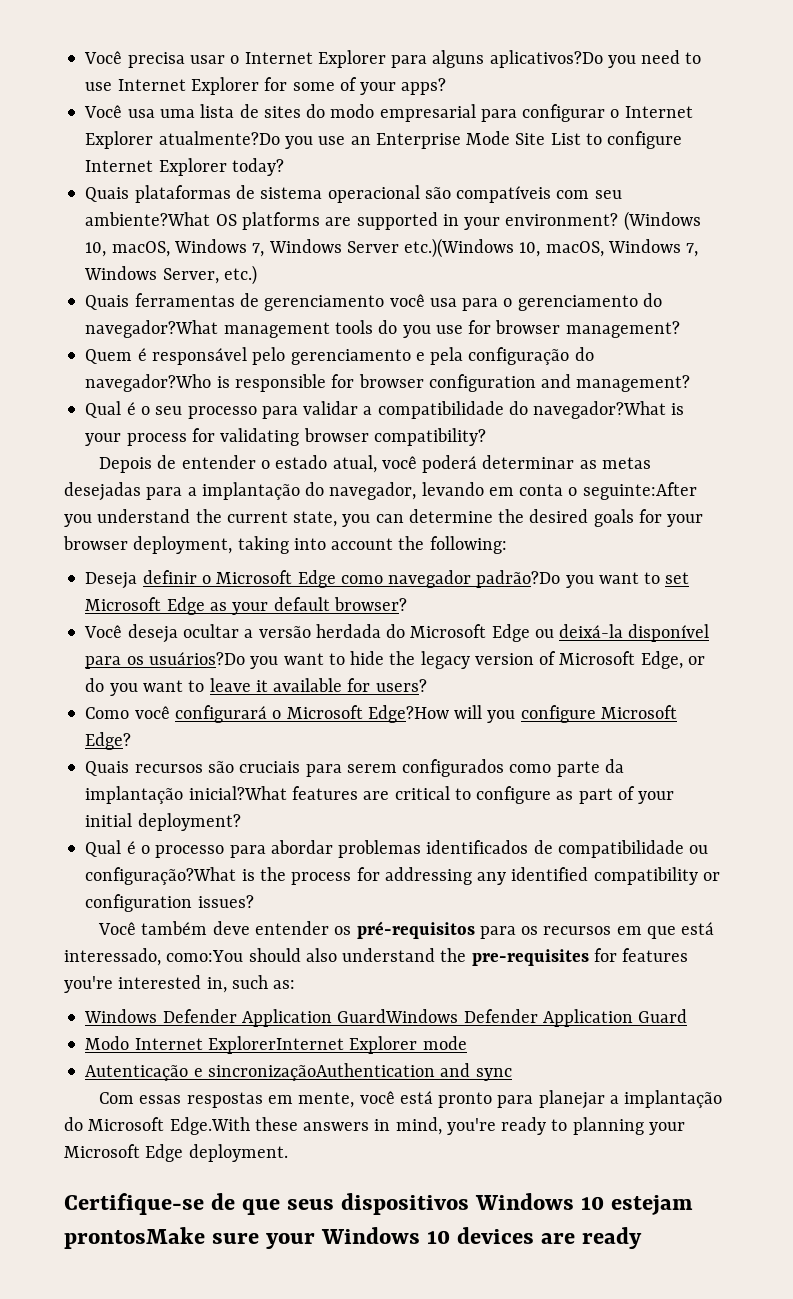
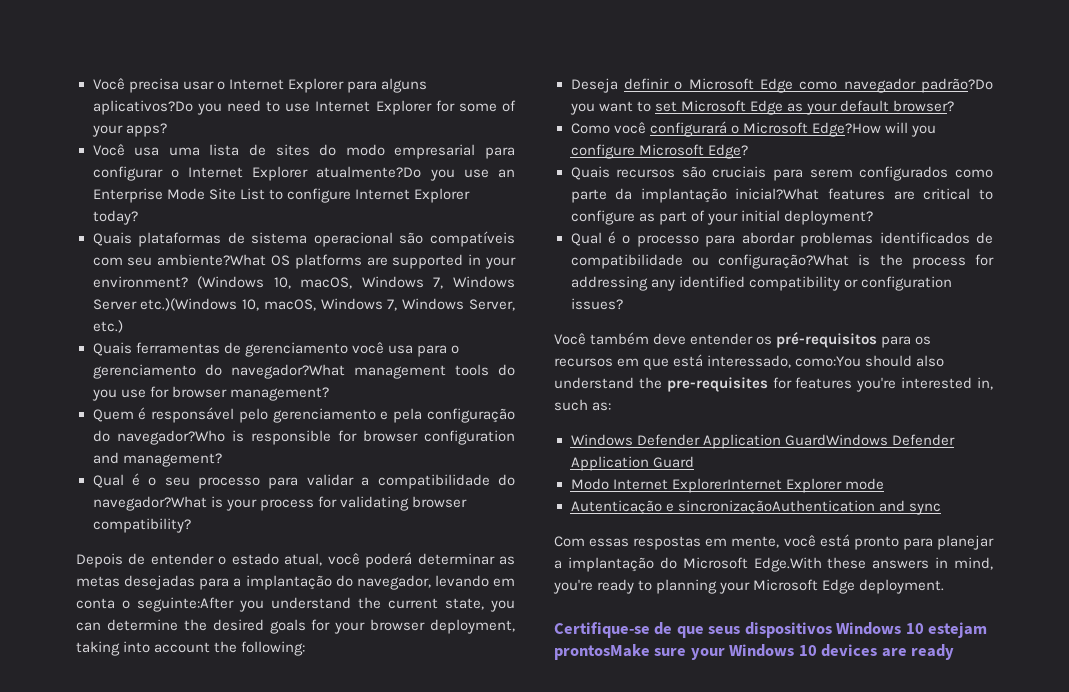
[84,624,710,643] [85,651,705,669] [85,678,427,696] // Você deseja ocultar a versão herdada do Microsoft Edge ou deixá-la disponível para os usuários?Do you want to hide the legacy version of Microsoft Edge, or do you want to leave it available for users? -> (954, 106) none

